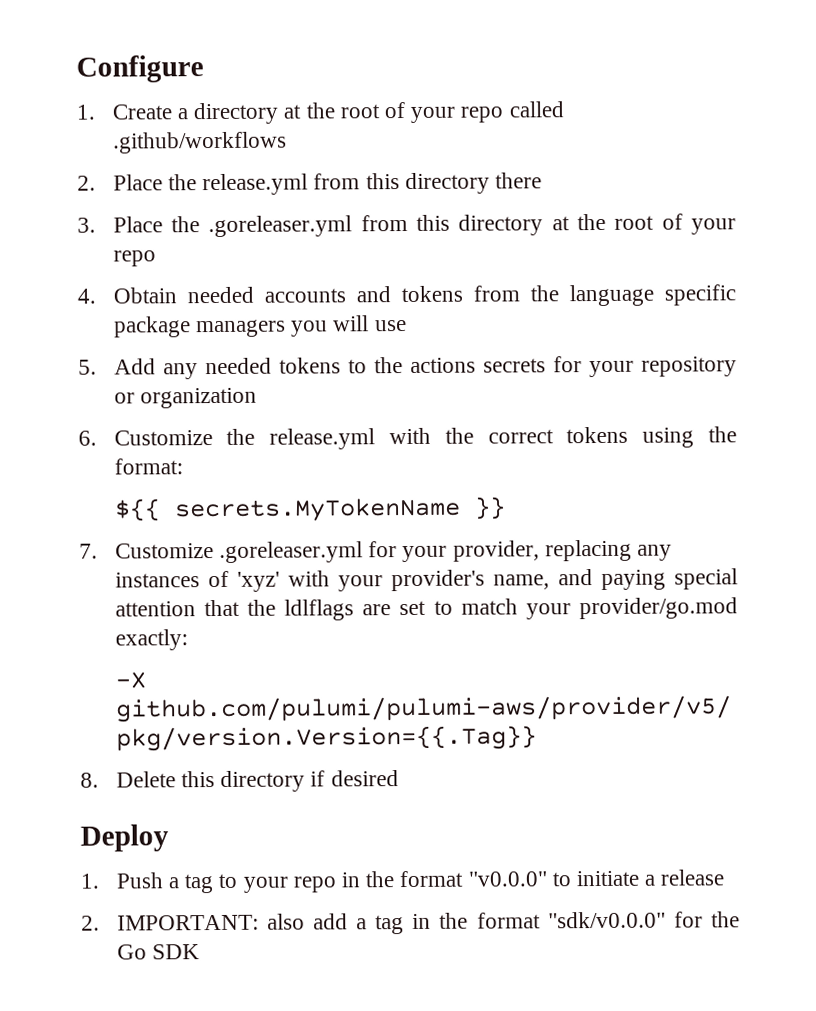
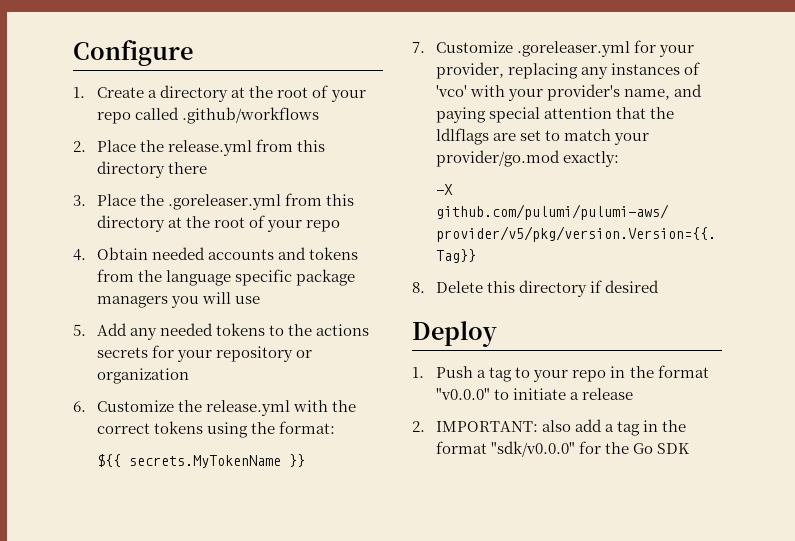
[236,571,280,592] 'xyz' -> [436,85,468,97] 'vco'

